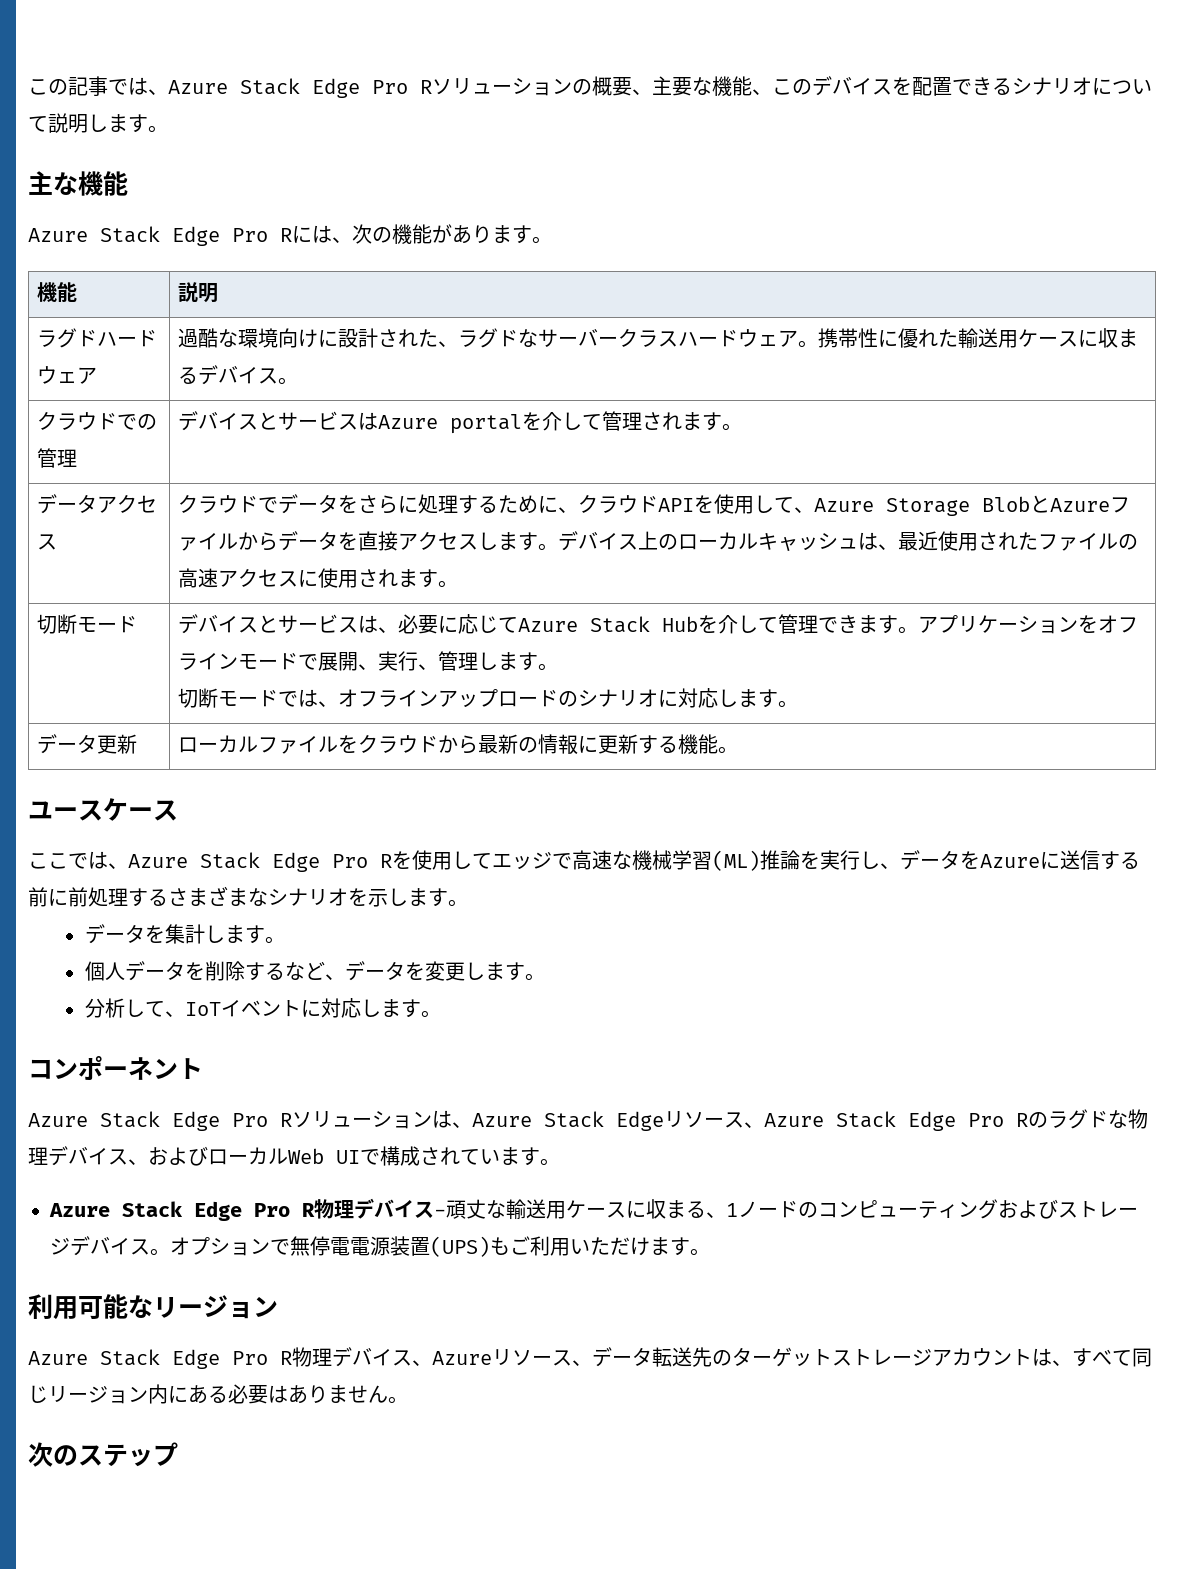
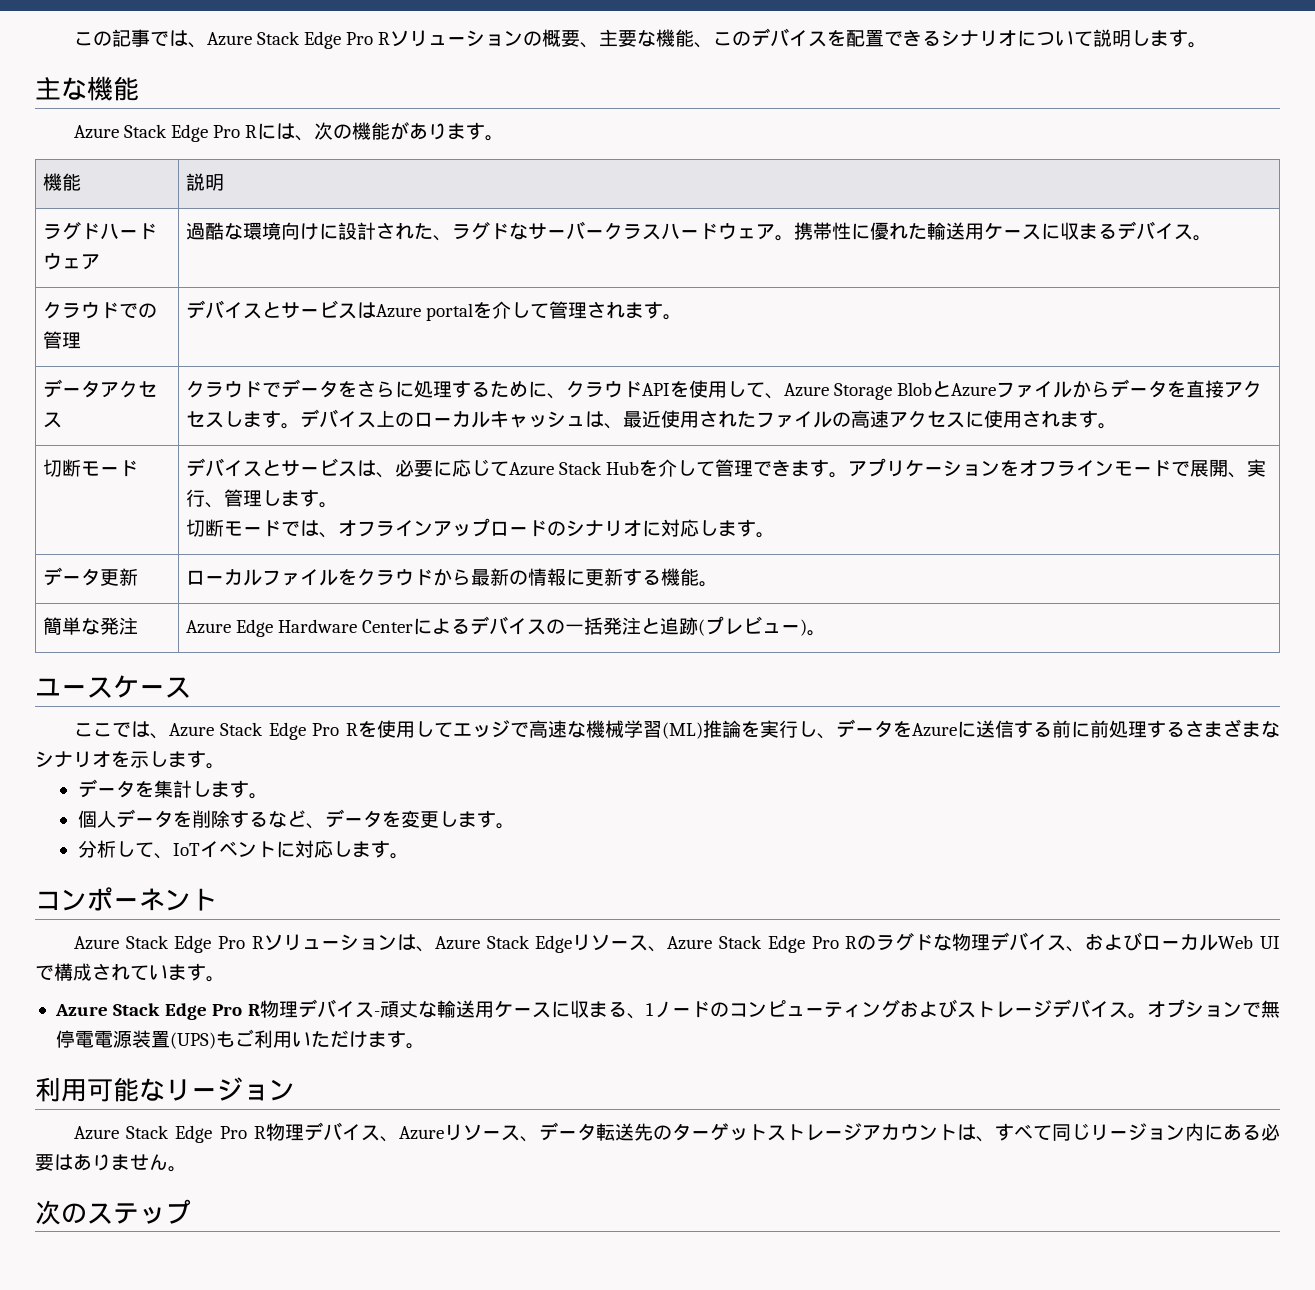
(739, 750) none -> [42,617,138,635] [185,616,827,637] // 簡単な発注 | Azure Edge Hardware Centerによるデバイスの一括発注と追跡(プレビュー)。

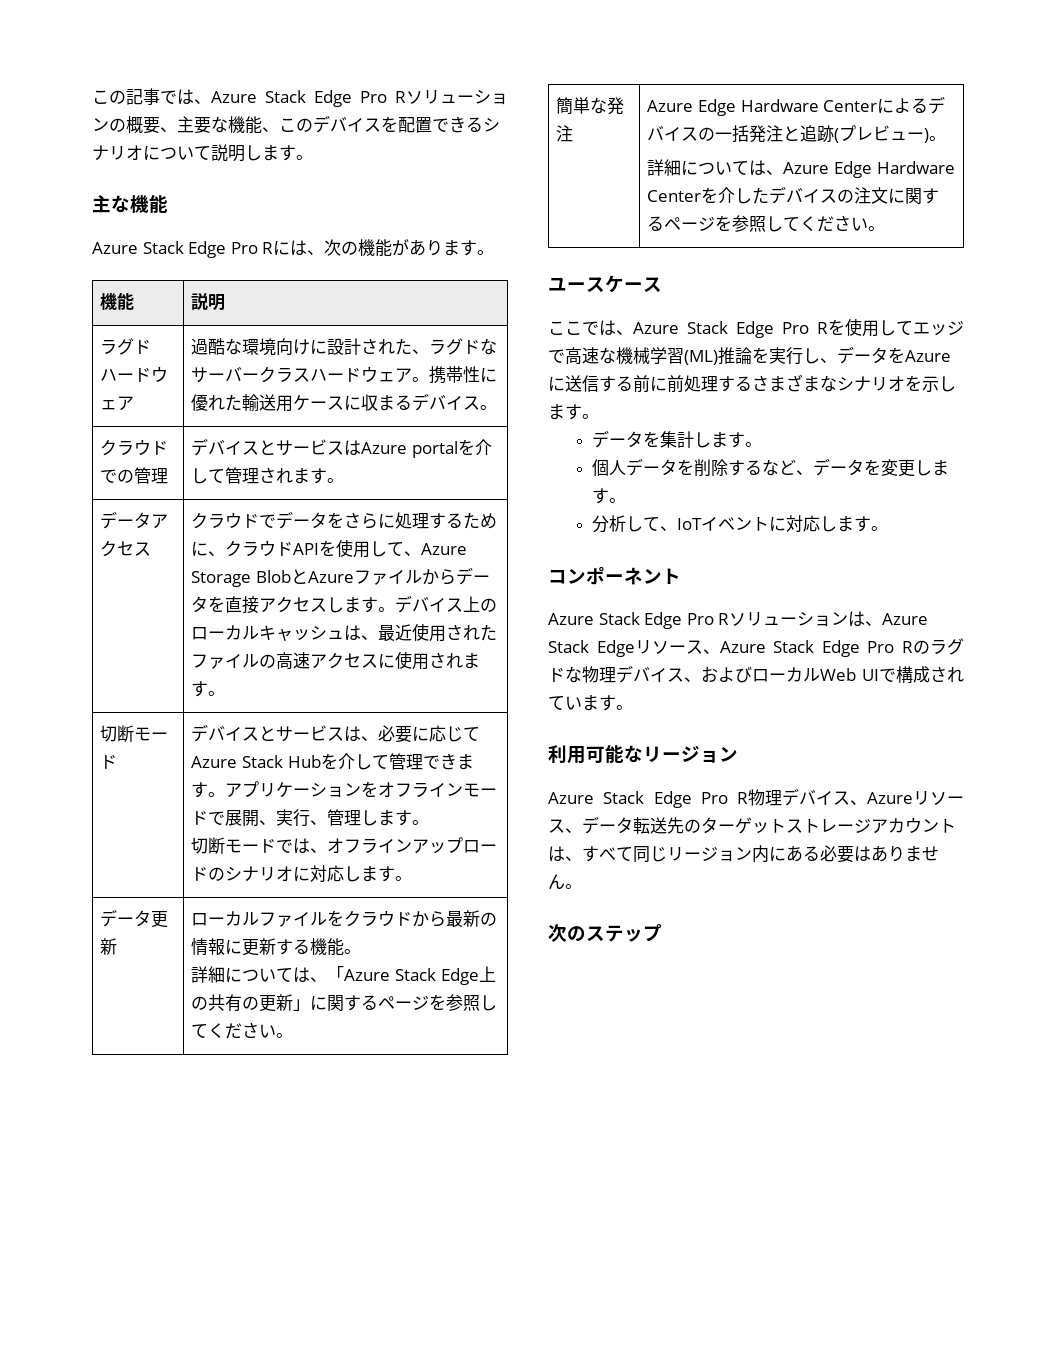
(718, 584) none -> [191,966,496,985] [191,994,498,1012] [191,1022,294,1039] // 詳細については、「Azure Stack Edge上の共有の更新」に関するページを参照してください。
(827, 633) none -> [647,159,955,178] [647,186,940,204] [647,215,886,232] // 詳細については、Azure Edge Hardware Centerを介したデバイスの注文に関するページを参照してください。
[54,999,1280,1020] [55,1029,425,1049] // Azure Stack Edge Pro R物理デバイス-頑丈な輸送用ケースに収まる、1ノードのコンピューティングおよびストレージデバイス。オプションで無停電電源装置(UPS)もご利用いただけます。 -> (633, 707) none

